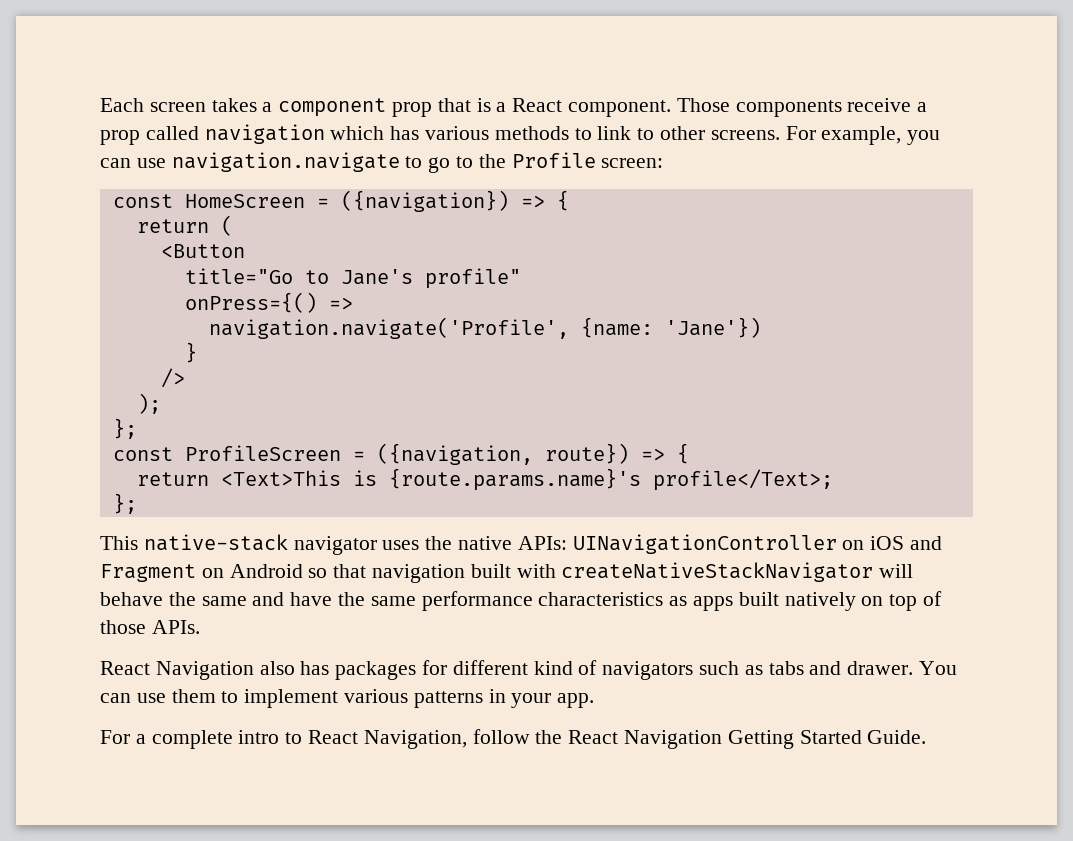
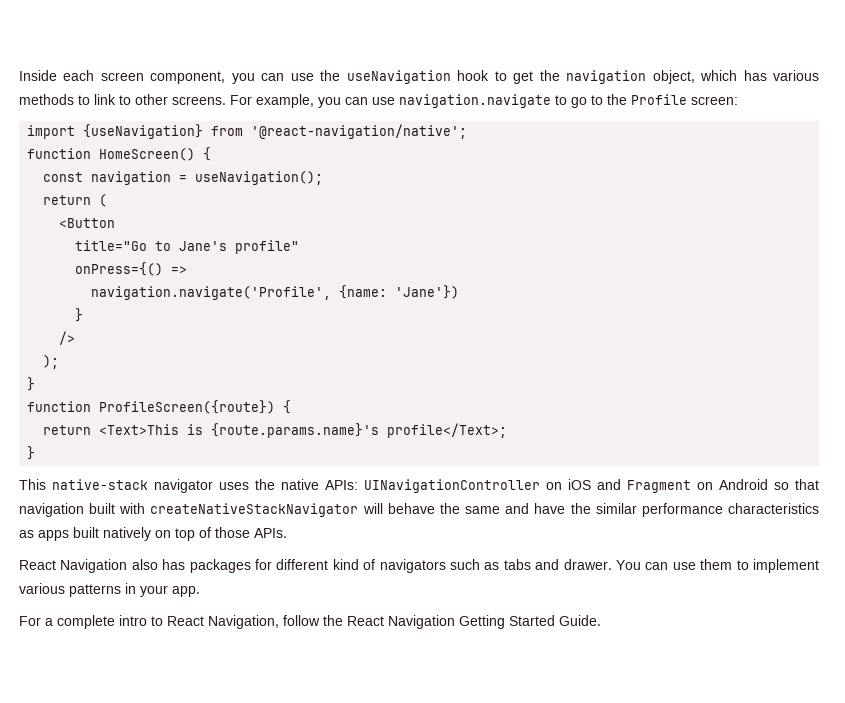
[100,98,928,117] [100,124,325,145] Each screen takes a component prop that is a React component. Those components receive a prop called navigation -> [19,70,695,84] Inside each screen component, you can use the useNavigation hook to get the navigation object,
[112,190,569,212] const HomeScreen = ({navigation}) => { -> [27,124,468,139] [27,147,212,161] [43,171,324,185] import {useNavigation} from '@react-navigation/native'; // function HomeScreen() { // const navigation = useNavigation();
[112,418,137,439] [112,443,665,465] }; // const ProfileScreen = ({navigation, route}) => -> [27,377,36,391] [27,400,276,414] } // function ProfileScreen({route})
[112,493,137,514] }; -> [27,446,36,460] }
[370,596,416,606] same -> [595,503,637,514] similar

